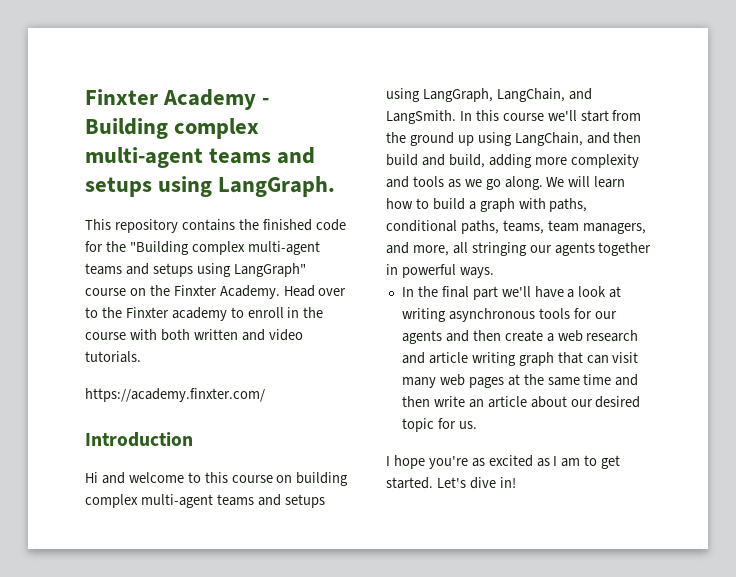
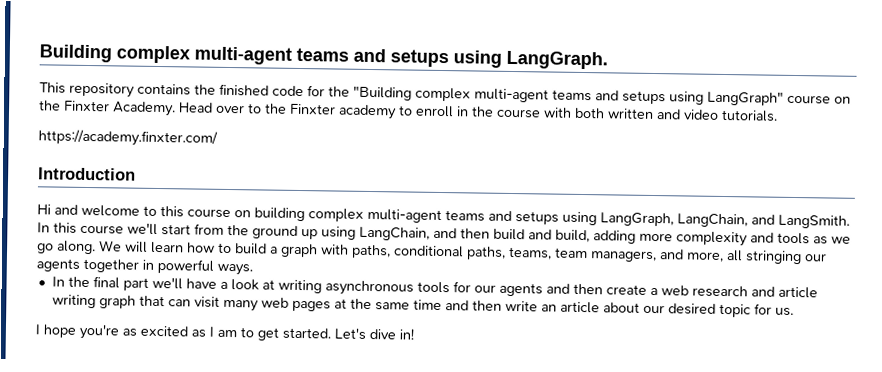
[85,89,270,110] Finxter Academy - -> (39, 53) none

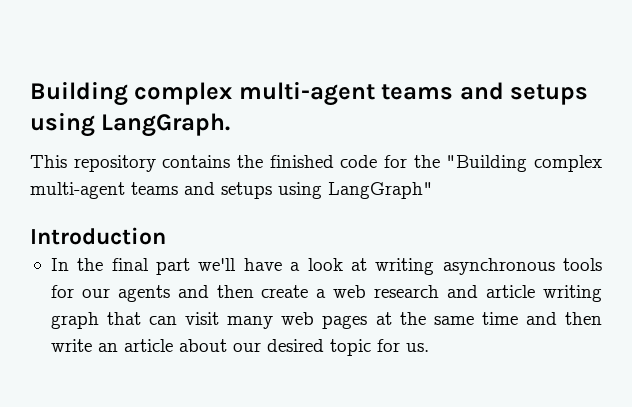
[787,94,851,105] [39,100,778,122] [38,129,218,147] [38,167,136,181] [37,204,850,229] [37,222,851,247] [37,240,827,265] [36,258,253,276] course on the Finxter Academy. Head over to the Finxter academy to enroll in the course with both written and video tutorials. // https://academy.finxter.com/ // Introduction // Hi and welcome to this course on building complex multi-agent teams and setups using LangGraph, LangChain, and LangSmith. In this course we'll start from the ground up using LangChain, and then build and build, adding more complexity and tools as we go along. We will learn how to build a graph with paths, conditional paths, teams, team managers, and more, all stringing our agents together in powerful ways. -> [30,227,166,245] // Introduction
[35,323,414,341] // I hope you're as excited as I am to get started. Let's dive in! -> (429, 347) none

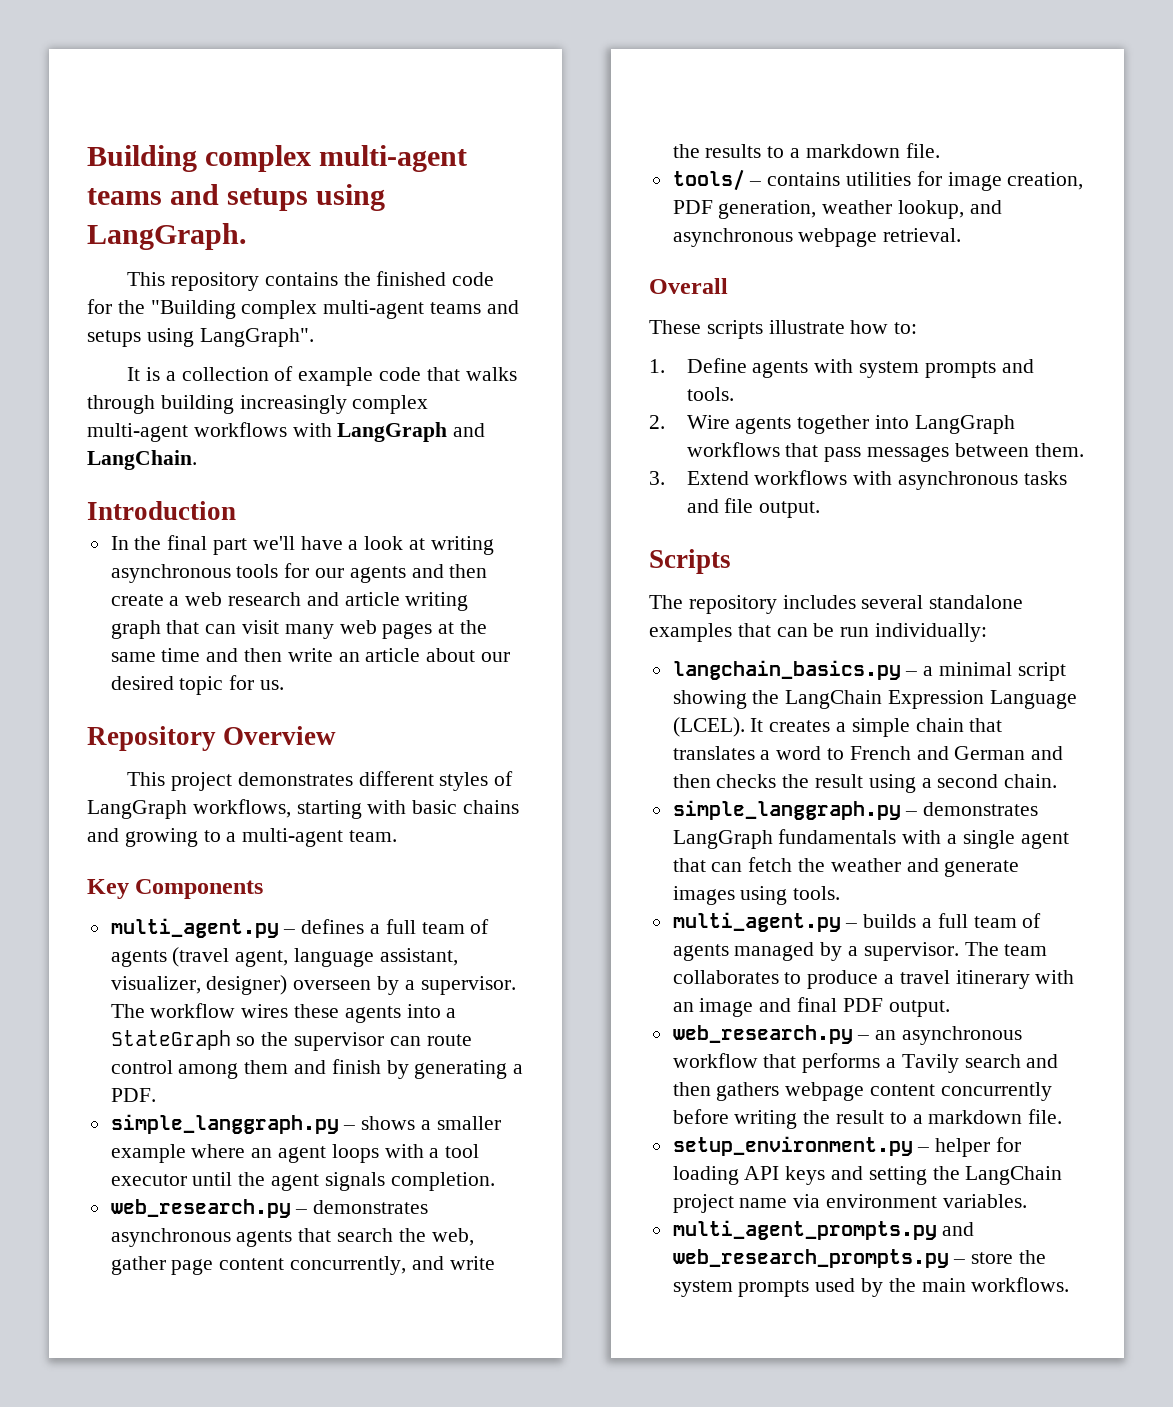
[328,182,433,199] LangGraph" -> [199,328,314,347] [127,366,517,386] [87,395,429,414] [87,422,486,442] [87,450,197,470] LangGraph". // It is a collection of example code that walks through building increasingly complex multi-agent workflows with LangGraph and LangChain.
(429, 347) none -> [87,726,337,751] [127,771,514,791] [87,799,520,819] [87,828,398,847] [87,879,264,899] [110,918,490,938] [110,947,458,967] [110,975,516,995] [110,1003,457,1023] [110,1030,472,1051] [110,1059,524,1079] [110,1088,156,1102] [110,1114,501,1134] [110,1144,480,1163] [110,1172,495,1191] [110,1199,429,1218] [110,1228,474,1247] [110,1256,495,1275] [672,143,940,158] [672,169,1084,191] [672,200,1002,219] [672,228,962,247] [649,278,728,294] [649,320,918,339] [649,358,1034,378] [686,387,734,401] [649,415,1015,434] [686,442,1084,462] [649,470,1067,490] [686,498,821,518] [649,549,731,574] [649,595,1024,614] [649,623,988,642] [672,660,1066,681] [672,690,1077,709] [672,717,1003,737] [672,746,1064,760] [672,774,1058,793] [672,800,1039,820] [672,829,1069,849] [672,857,1020,877] [672,886,841,905] [672,912,1042,932] [672,942,1048,961] [672,970,1075,989] [672,997,950,1017] [672,1025,1023,1045] [672,1053,1059,1073] [672,1082,1052,1101] [672,1109,1063,1129] [672,1136,1022,1157] [672,1166,1063,1185] [672,1194,1027,1213] [672,1220,975,1240] [672,1249,1047,1268] [672,1277,1070,1297] // Repository Overview // This project demonstrates different styles of LangGraph workflows, starting with basic chains and growing to a multi-agent team. // Key Components // multi_agent.py – defines a full team of agents (travel agent, language assistant, visualizer, designer) overseen by a supervisor. The workflow wires these agents into a StateGraph so the supervisor can route control among them and finish by generating a PDF. // simple_langgraph.py – shows a smaller example where an agent loops with a tool executor until the agent signals completion. // web_research.py – demonstrates asynchronous agents that search the web, gather page content concurrently, and write the results to a markdown file. // tools/ – contains utilities for image creation, PDF generation, weather lookup, and asynchronous webpage retrieval. // Overall // These scripts illustrate how to: // 1. Define agents with system prompts and tools. // 2. Wire agents together into LangGraph workflows that pass messages between them. // 3. Extend workflows with asynchronous tasks and file output. // Scripts // The repository includes several standalone examples that can be run individually: // langchain_basics.py – a minimal script showing the LangChain Expression Language (LCEL). It creates a simple chain that translates a word to French and German and then checks the result using a second chain. // simple_langgraph.py – demonstrates LangGraph fundamentals with a single agent that can fetch the weather and generate images using tools. // multi_agent.py – builds a full team of agents managed by a supervisor. The team collaborates to produce a travel itinerary with an image and final PDF output. // web_research.py – an asynchronous workflow that performs a Tavily search and then gathers webpage content concurrently before writing the result to a markdown file. // setup_environment.py – helper for loading API keys and setting the LangChain project name via environment variables. // multi_agent_prompts.py and web_research_prompts.py – store the system prompts used by the main workflows.

